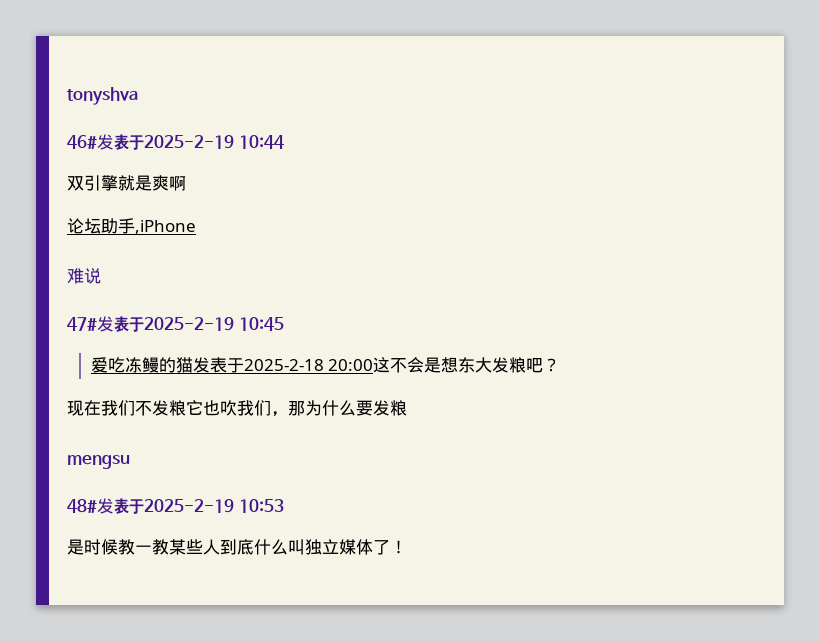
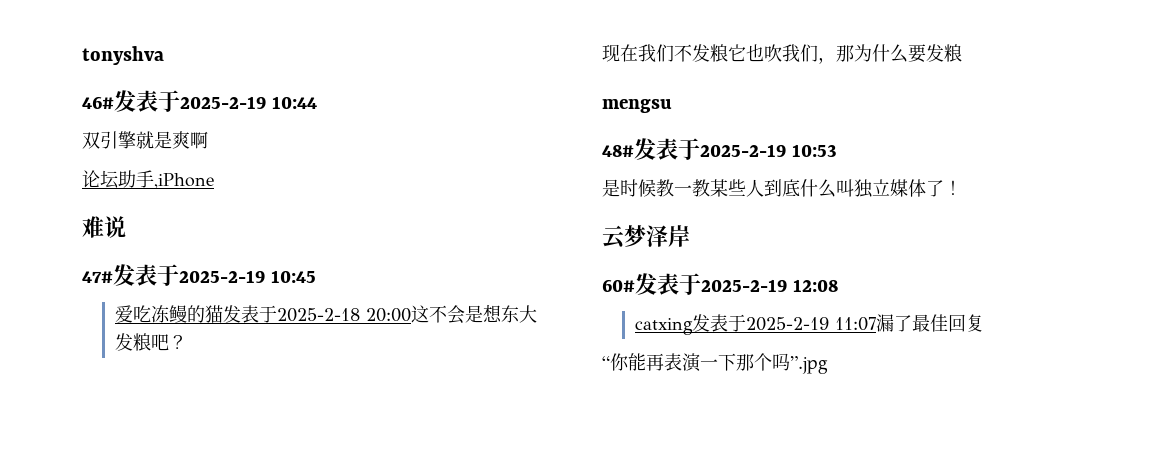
(407, 547) none -> [602,225,690,249] [602,273,838,295] [635,314,985,335] [602,353,828,374] // 云梦泽岸 // 60#发表于2025-2-19 12:08 // catxing发表于2025-2-19 11:07漏了最佳回复 // “你能再表演一下那个吗”.jpg

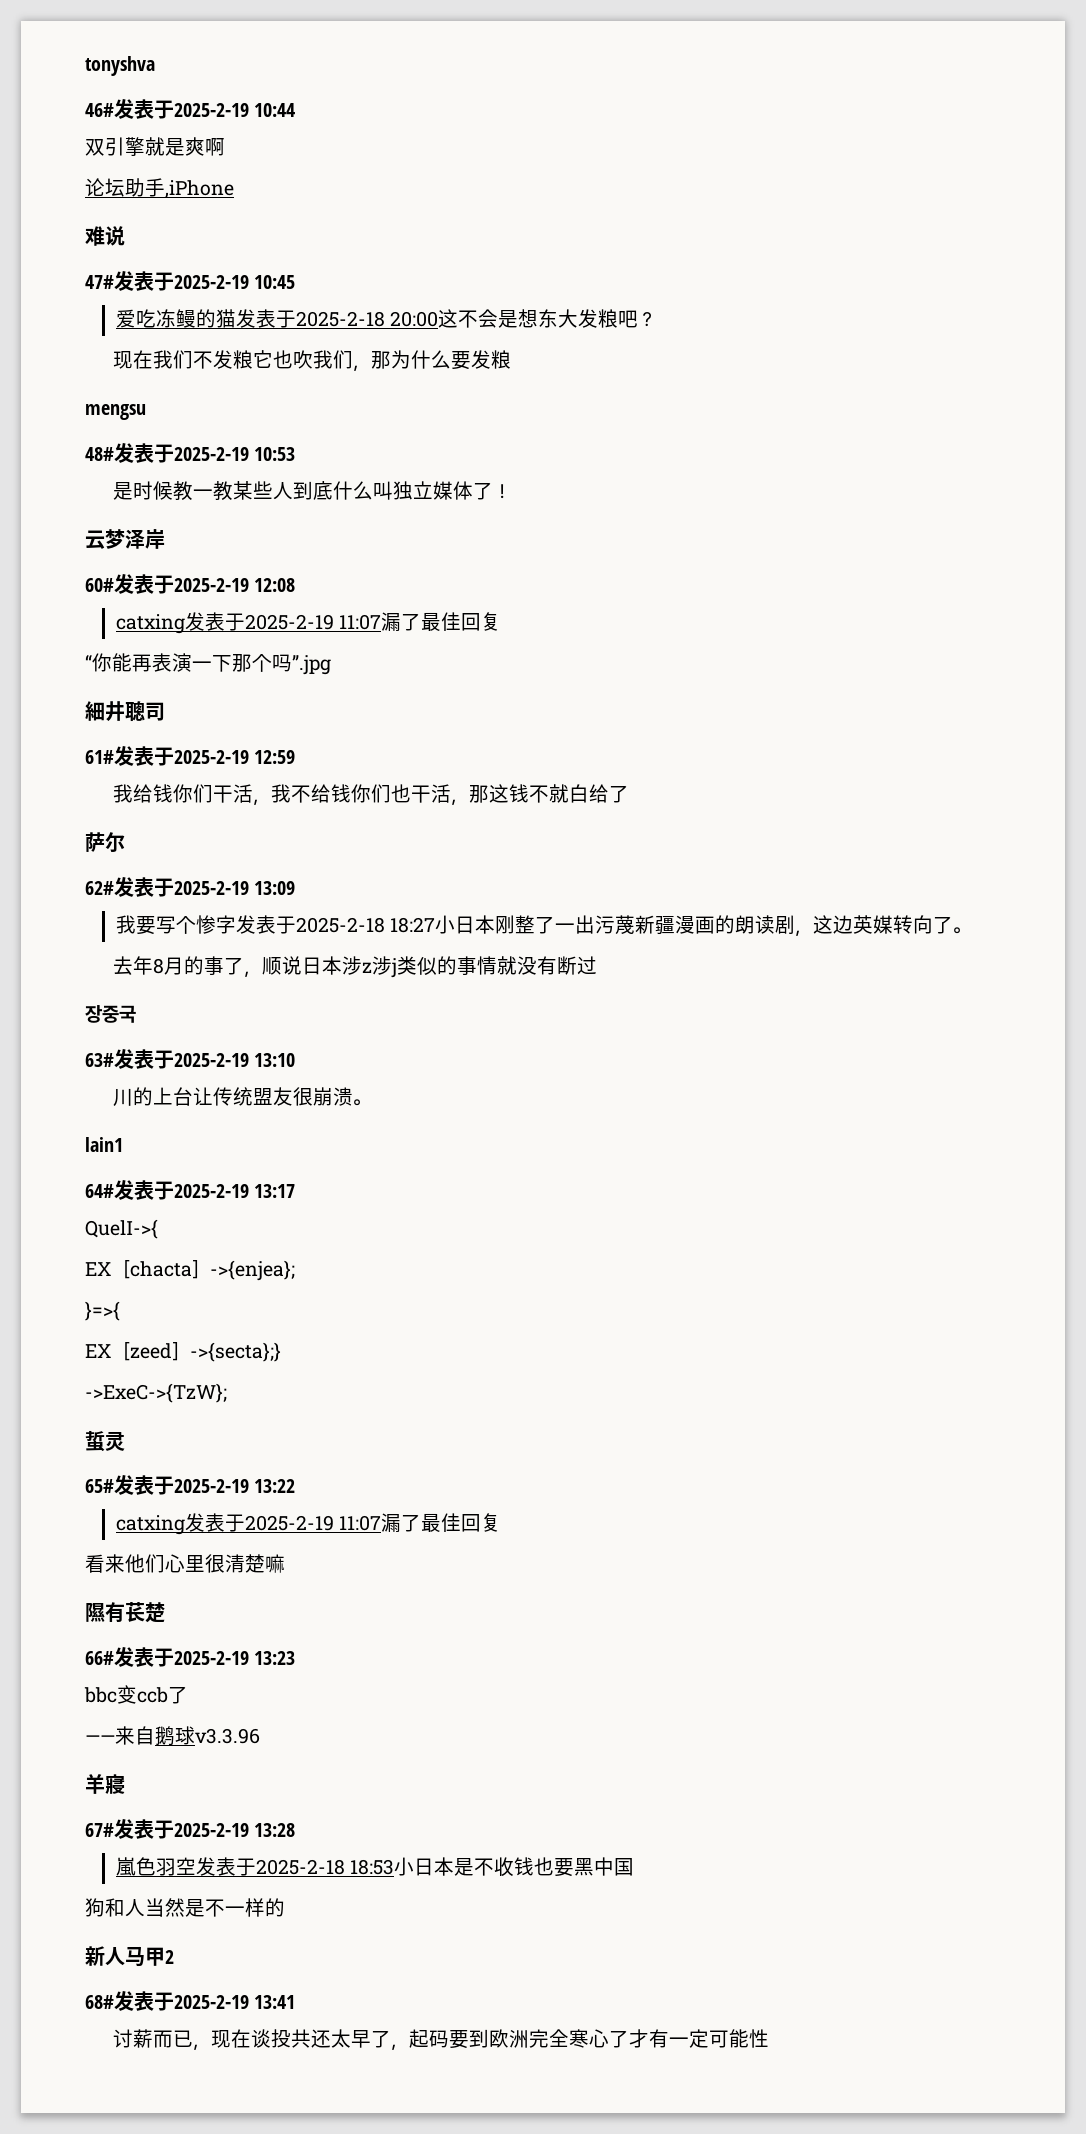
(828, 365) none -> [85,701,165,722] [85,746,296,766] [112,784,629,805] [85,832,125,852] [85,877,296,897] [115,915,972,936] [112,956,597,978] [85,1005,136,1023] [85,1049,296,1069] [112,1087,371,1106] [85,1137,123,1152] [85,1180,296,1200] [85,1219,158,1239] [85,1260,295,1281] [85,1301,120,1321] [85,1342,281,1362] [85,1383,227,1403] [85,1430,125,1452] [85,1475,296,1495] [115,1513,502,1535] [85,1554,285,1573] [85,1602,165,1623] [85,1647,296,1667] [84,1685,188,1704] [85,1726,260,1746] [85,1774,125,1794] [85,1819,296,1839] [115,1857,635,1877] [85,1898,285,1917] [85,1946,174,1967] [85,1991,296,2011] [112,2029,769,2050] // 細井聰司 // 61#发表于2025-2-19 12:59 // 我给钱你们干活，我不给钱你们也干活，那这钱不就白给了 // 萨尔 // 62#发表于2025-2-19 13:09 // 我要写个惨字发表于2025-2-18 18:27小日本刚整了一出污蔑新疆漫画的朗读剧，这边英媒转向了。 // 去年8月的事了，顺说日本涉z涉j类似的事情就没有断过 // 장중국 // 63#发表于2025-2-19 13:10 // 川的上台让传统盟友很崩溃。 // lain1 // 64#发表于2025-2-19 13:17 // QuelI->{ // EX［chacta］->{enjea}; // }=>{ // EX［zeed］->{secta};} // ->ExeC->{TzW}; // 蜇灵 // 65#发表于2025-2-19 13:22 // catxing发表于2025-2-19 11:07漏了最佳回复 // 看来他们心里很清楚嘛 // 隰有苌楚 // 66#发表于2025-2-19 13:23 // bbc变ccb了 // ——来自鹅球v3.3.96 // 羊寢 // 67#发表于2025-2-19 13:28 // 嵐色羽空发表于2025-2-18 18:53小日本是不收钱也要黑中国 // 狗和人当然是不一样的 // 新人马甲2 // 68#发表于2025-2-19 13:41 // 讨薪而已，现在谈投共还太早了，起码要到欧洲完全寒心了才有一定可能性

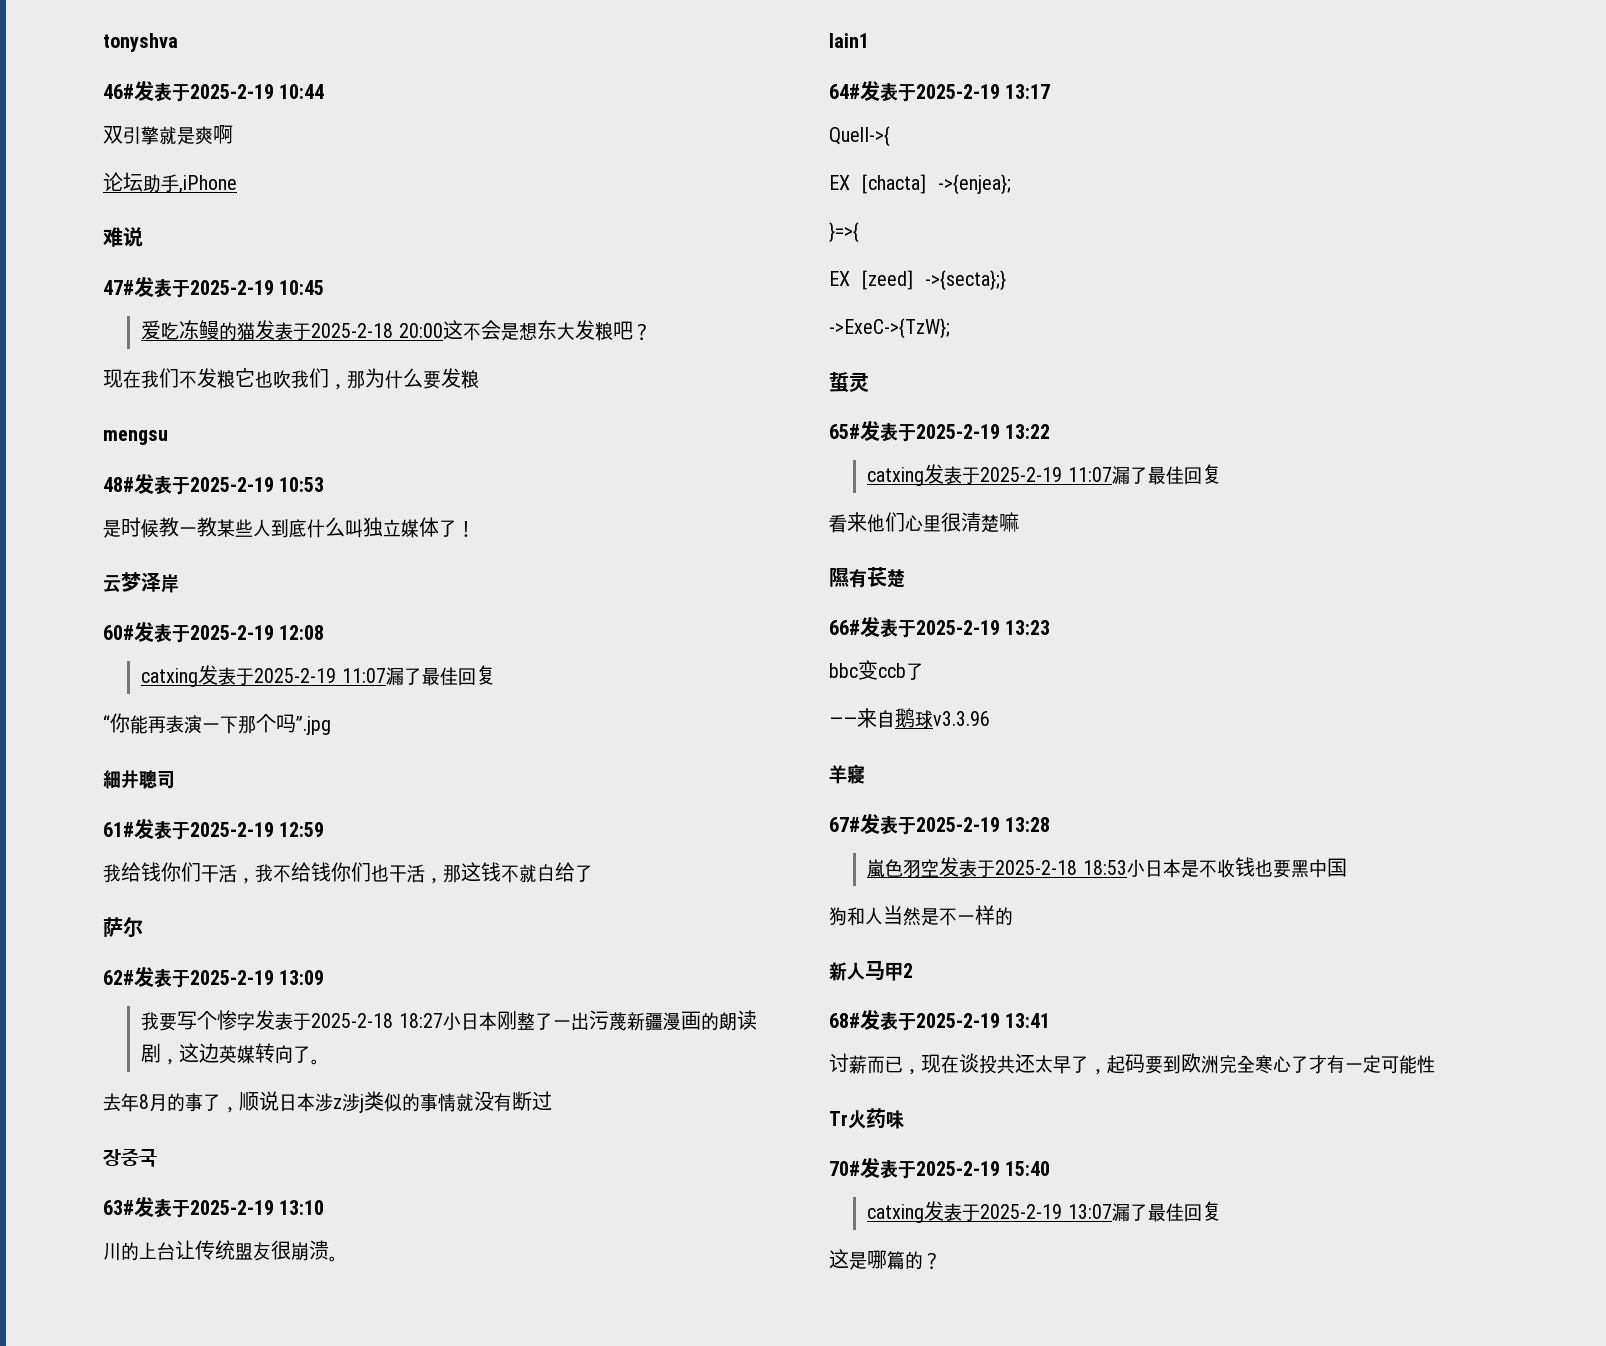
(769, 2038) none -> [829,1108,904,1129] [829,1158,1051,1179] [867,1201,1222,1223] [829,1249,941,1270] // Tr火药味 // 70#发表于2025-2-19 15:40 // catxing发表于2025-2-19 13:07漏了最佳回复 // 这是哪篇的？

